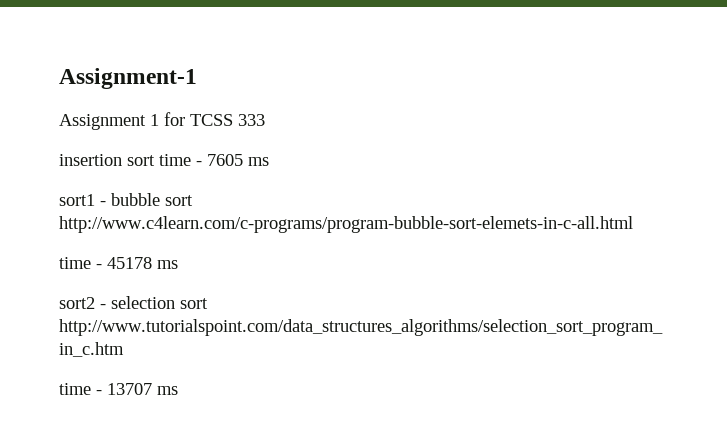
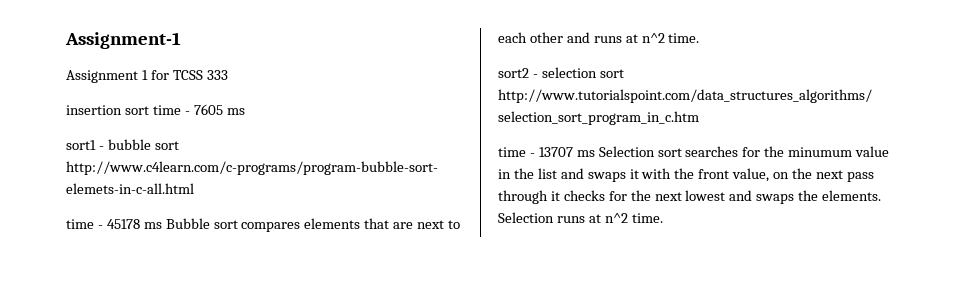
(178, 264) none -> [165,218,461,232] [498,32,700,43] Bubble sort compares elements that are next to each other and runs at n^2 time.
(178, 390) none -> [598,146,890,157] [498,168,874,182] [498,190,882,204] [498,212,663,223] Selection sort searches for the minumum value in the list and swaps it with the front value, on the next pass through it checks for the next lowest and swaps the elements. Selection runs at n^2 time.

